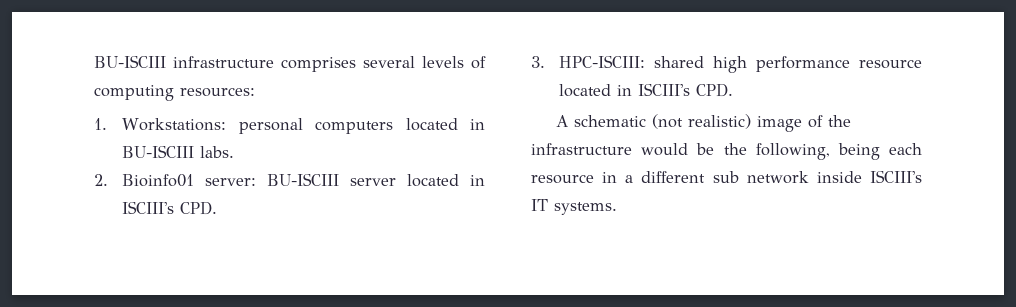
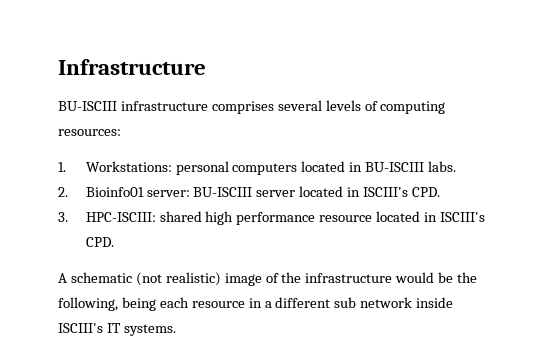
(94, 61) none -> [58,59,206,75] Infrastructure //

